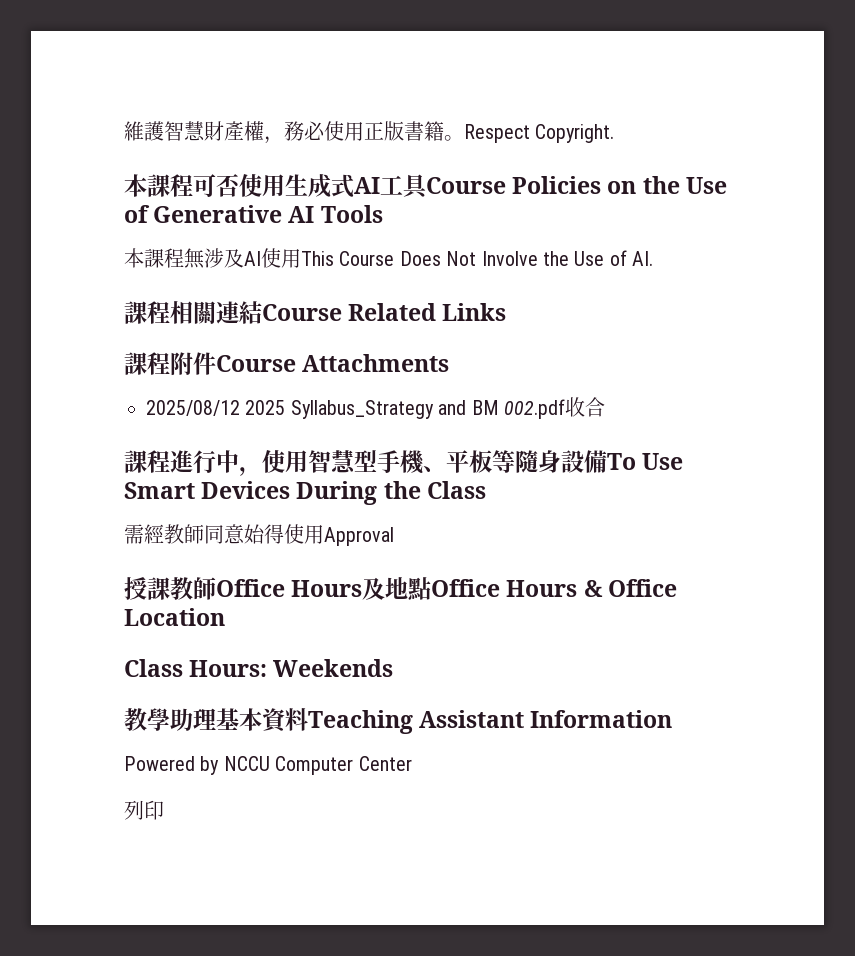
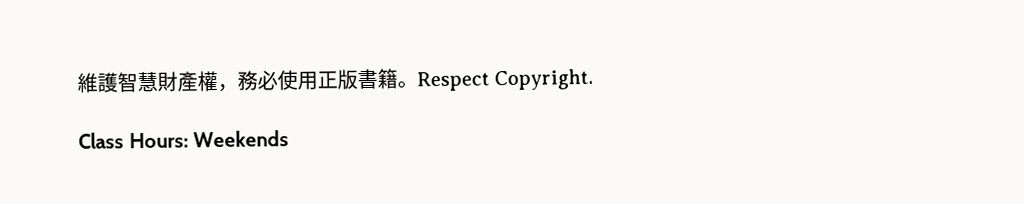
[124,174,727,199] [124,205,383,223] [124,248,654,269] [124,301,507,324] [124,352,450,376] [146,397,605,419] [124,450,684,476] [124,481,486,505] [124,524,394,546] [124,577,677,601] [124,608,225,626] [124,659,394,677] [124,708,673,734] [124,756,412,775] [124,800,164,820] 本課程可否使用生成式AI工具Course Policies on the Use of Generative AI Tools // 本課程無涉及AI使用This Course Does Not Involve the Use of AI. // 課程相關連結Course Related Links // 課程附件Course Attachments // 2025/08/12 2025 Syllabus_Strategy and BM 002.pdf收合 // 課程進行中，使用智慧型手機、平板等隨身設備To Use Smart Devices During the Class // 需經教師同意始得使用Approval // 授課教師Office Hours及地點Office Hours & Office Location // Class Hours: Weekends // 教學助理基本資料Teaching Assistant Information // Powered by NCCU Computer Center // 列印 -> [78,130,290,149] Class Hours: Weekends

